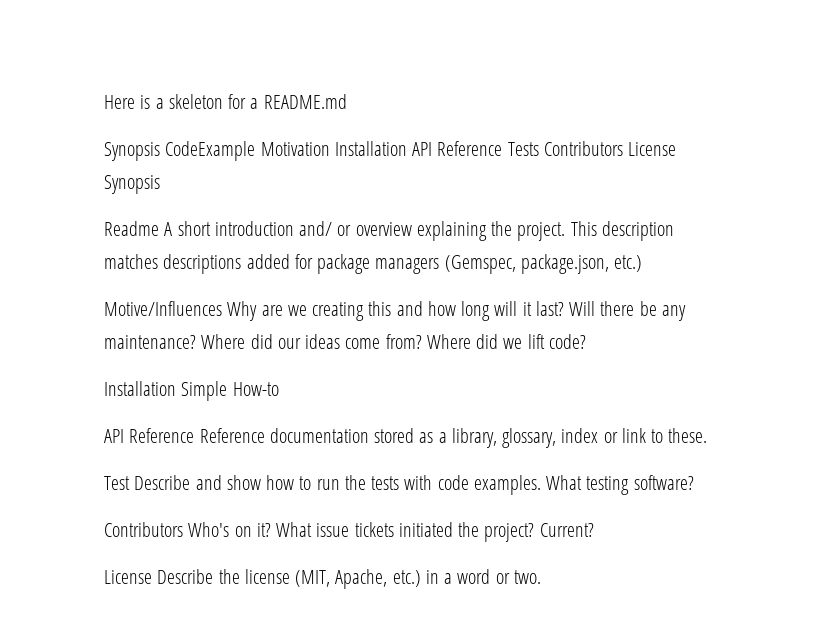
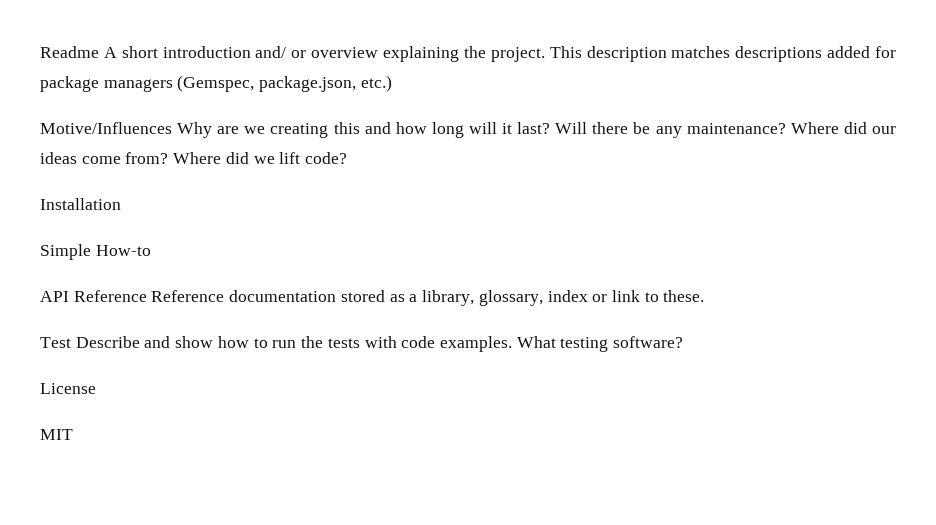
[104,94,347,109] [104,141,677,161] [104,175,160,194] Here is a skeleton for a README.md // Synopsis CodeExample Motivation Installation API Reference Tests Contributors License Synopsis // -> (40, 52) none
(176, 388) none -> (121, 204) //
[104,522,594,542] [104,569,541,589] Contributors Who's on it? What issue tickets initiated the project? Current? // License Describe the license (MIT, Apache, etc.) in a word or two. -> [40,383,96,394] [40,429,73,440] License // MIT

